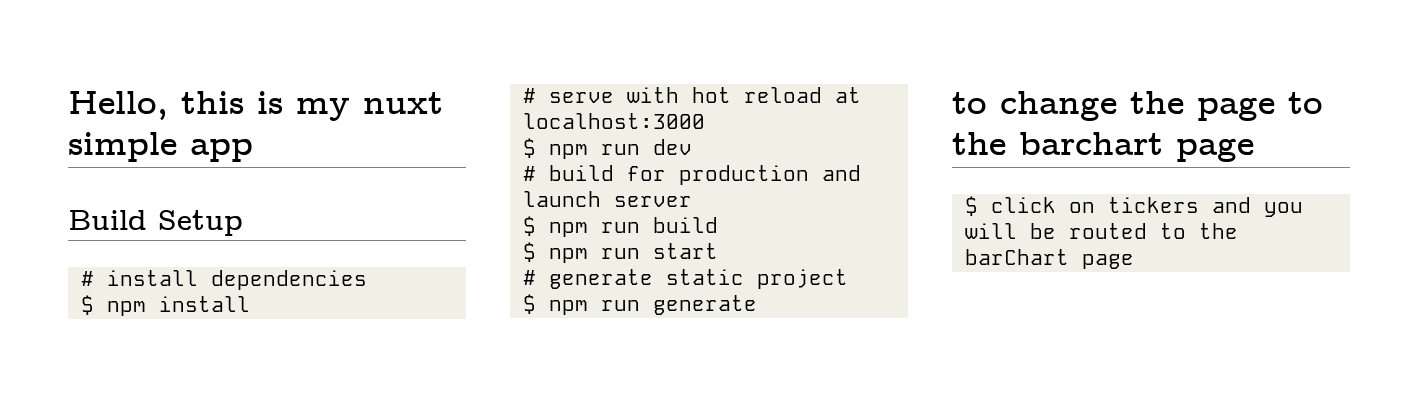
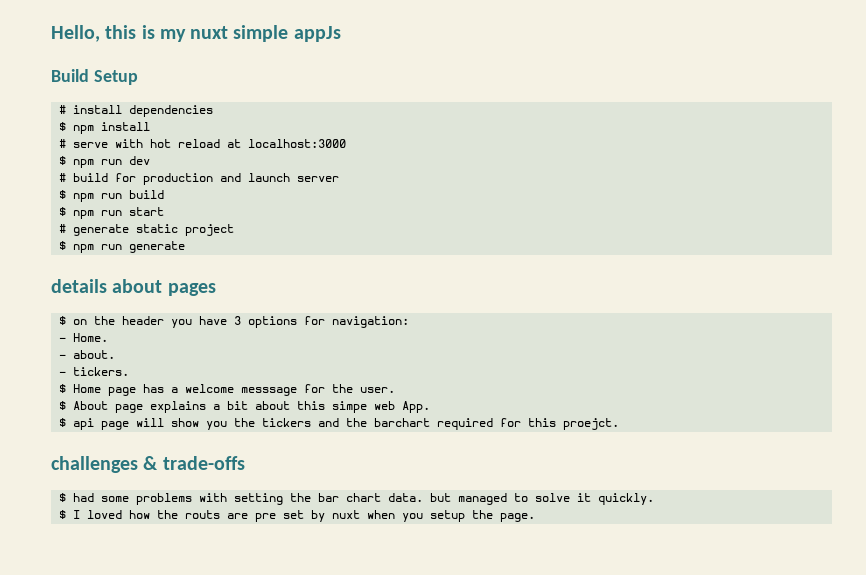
[190,139,253,162] app -> [293,26,341,42] appJs
[952,91,1323,121] [952,132,1254,162] [964,196,1303,217] [964,223,1238,239] [964,249,1134,269] to change the page to the barchart page // $ click on tickers and you will be routed to the barChart page -> [51,279,216,296] [59,316,410,328] [59,333,109,342] [59,350,116,359] [59,367,130,376] [59,384,396,396] [59,401,431,413] [59,418,620,430] [51,456,245,473] [59,493,655,505] [59,510,536,522] details about pages // $ on the header you have 3 options for navigation: // - Home. // - about. // - tickers. // $ Home page has a welcome messsage for the user. // $ About page explains a bit about this simpe web App. // $ api page will show you the tickers and the barchart required for this proejct. // challenges & trade-offs // $ had some problems with setting the bar chart data. but managed to solve it quickly. // $ I loved how the routs are pre set by nuxt when you setup the page.

